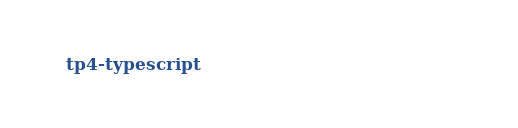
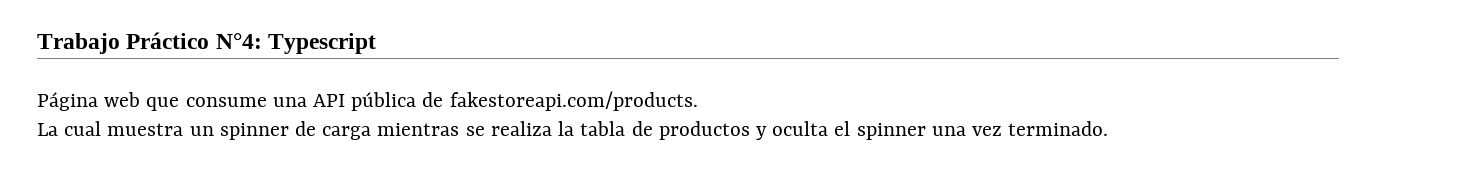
[66,58,201,74] tp4-typescript -> [37,32,377,54] [37,91,698,111] [37,121,1109,140] Trabajo Práctico N°4: Typescript // Página web que consume una API pública de fakestoreapi.com/products. // La cual muestra un spinner de carga mientras se realiza la tabla de productos y oculta el spinner una vez terminado.

